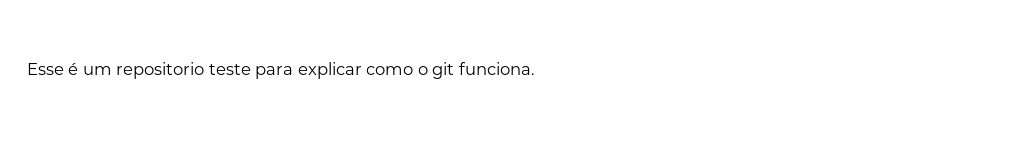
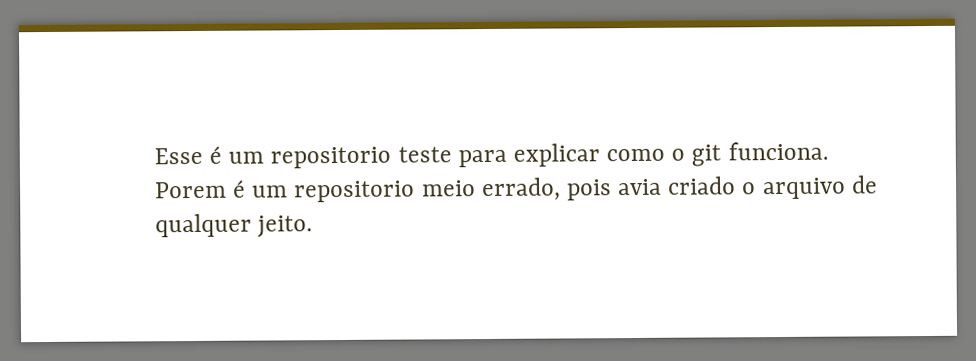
(535, 68) none -> [155,175,878,203] [155,213,314,238] Porem é um repositorio meio errado, pois avia criado o arquivo de qualquer jeito.

